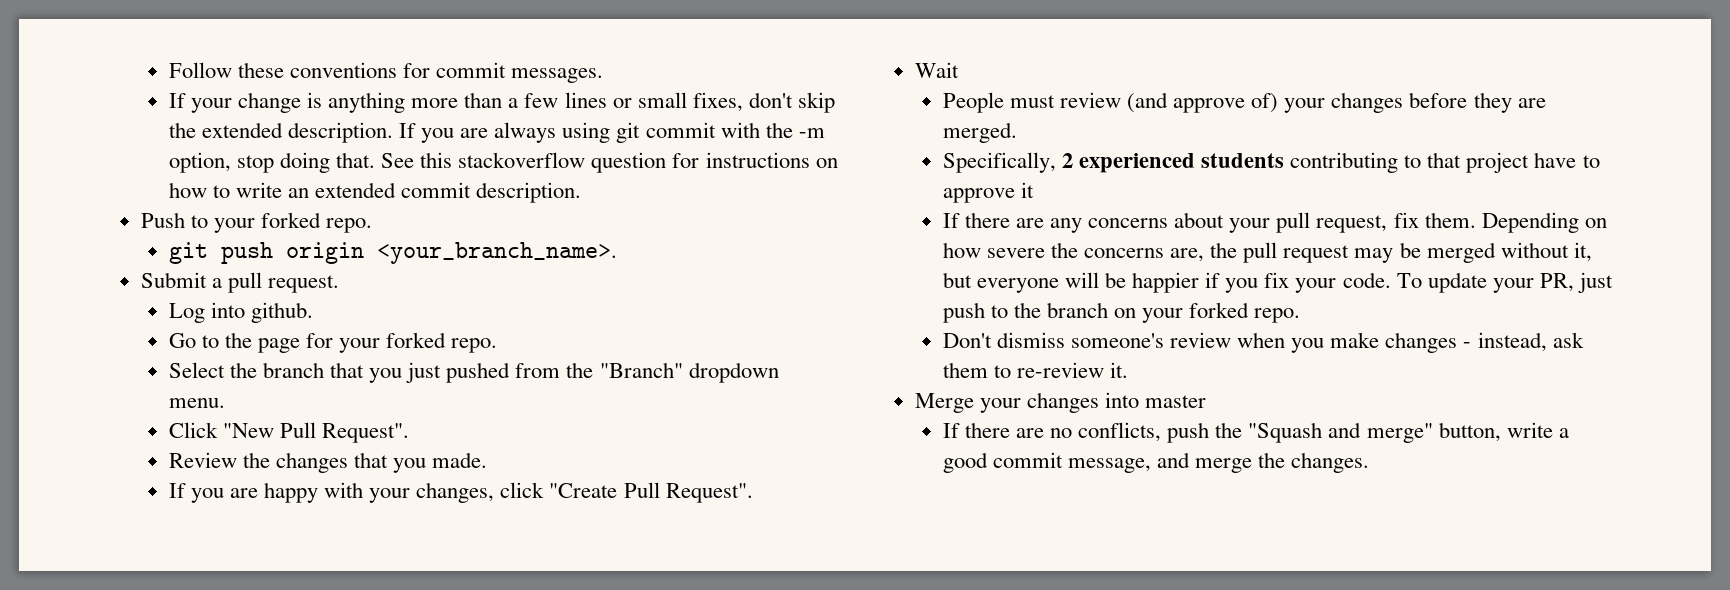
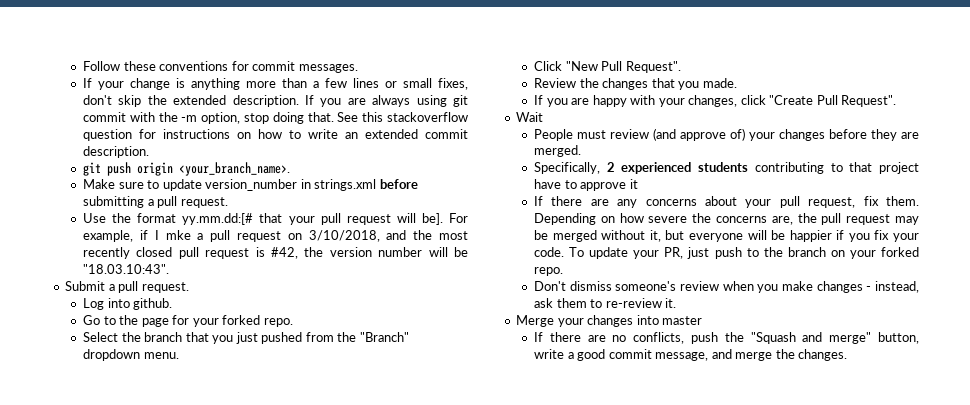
[140,212,373,233] // Push to your forked repo. -> (150, 152) none
(617, 253) none -> [83,179,418,191] [83,196,228,208] [83,213,468,225] [83,230,469,242] [83,247,469,259] [83,264,170,274] // Make sure to update version_number in strings.xml before submitting a pull request. // Use the format yy.mm.dd:[# that your pull request will be]. For example, if I mke a pull request on 3/10/2018, and the most recently closed pull request is #42, the version number will be "18.03.10:43".

